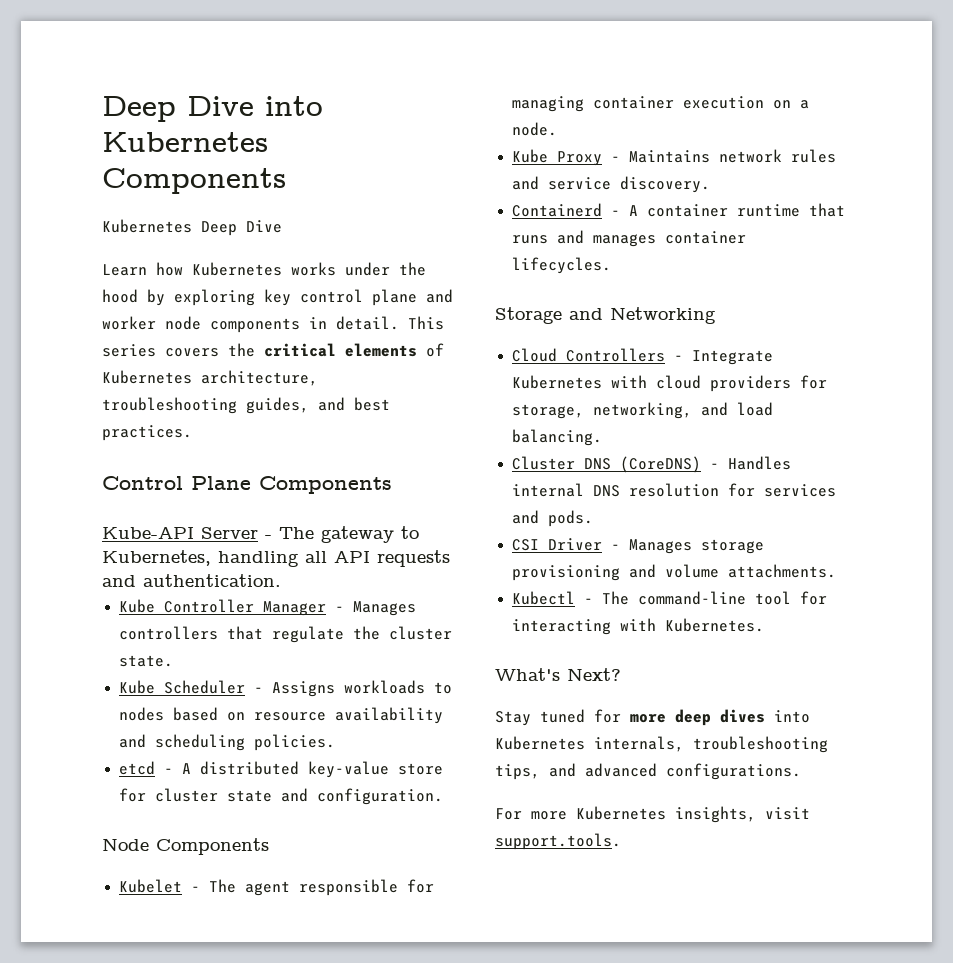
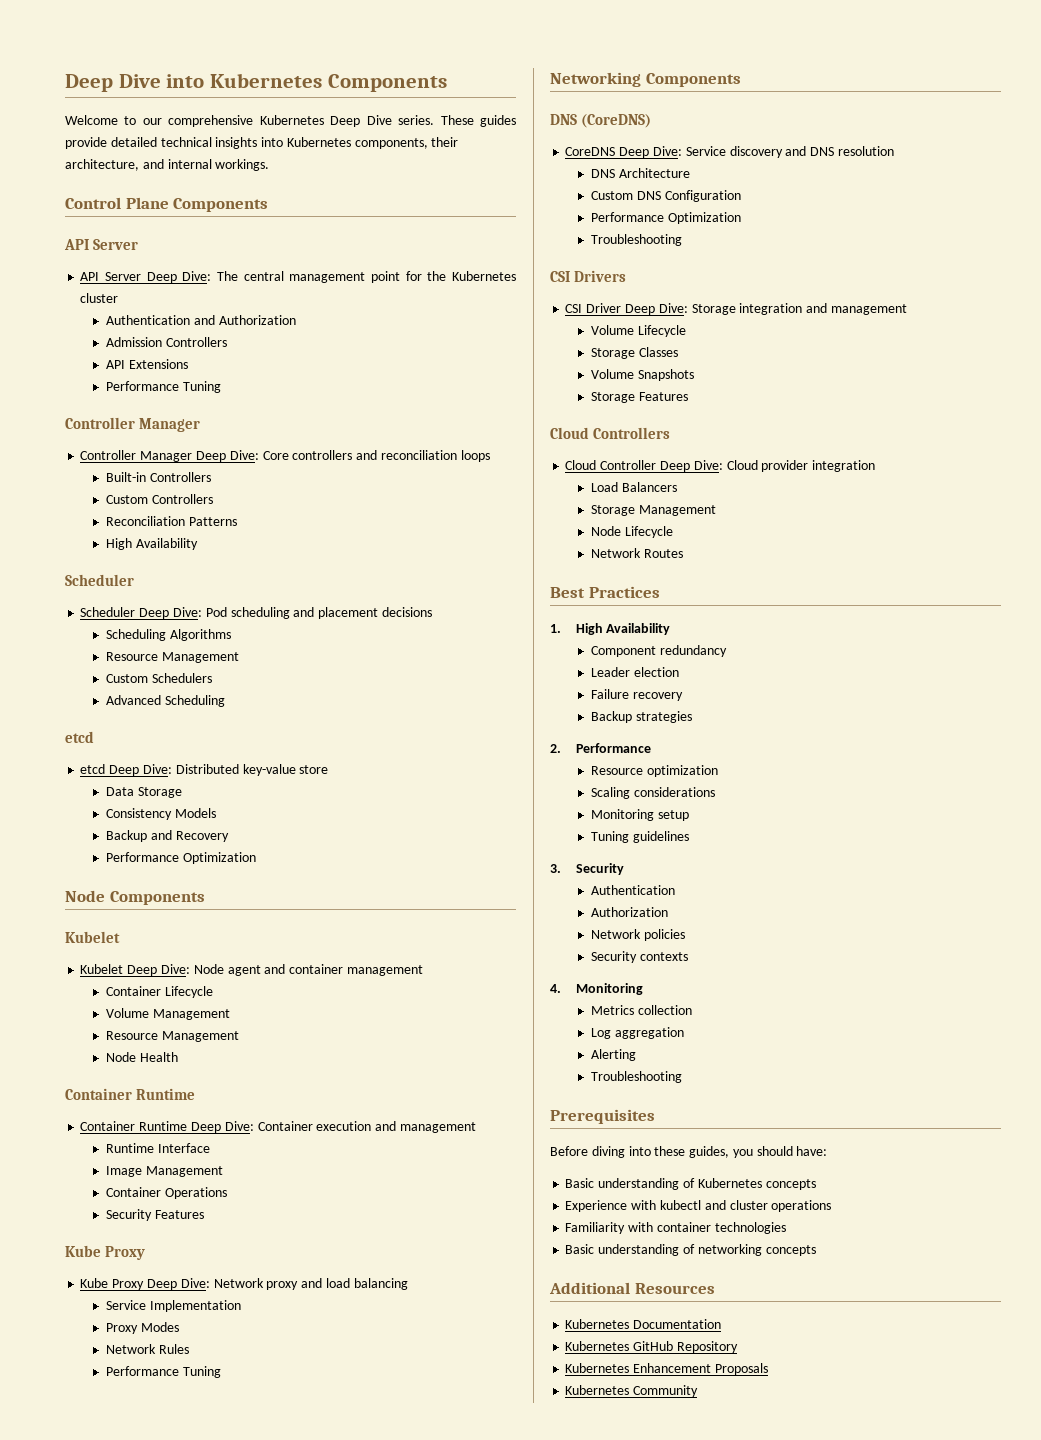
(286, 181) none -> [65,115,254,127] Welcome to our comprehensive
[102,262,426,276] [102,289,453,306] [102,316,444,333] [102,343,444,357] [102,370,318,386] [102,397,390,414] [102,425,192,441] // Learn how Kubernetes works under the hood by exploring key control plane and worker node components in detail. This series covers the critical elements of Kubernetes architecture, troubleshooting guides, and best practices. -> [398,115,516,127] [65,137,459,149] [65,159,270,171] series. These guides provide detailed technical insights into Kubernetes components, their architecture, and internal workings.
[102,526,419,543] [102,550,450,567] [102,574,281,587] [119,599,417,616] [119,626,453,643] [119,655,174,667] [119,680,453,697] [119,707,444,724] [119,734,336,751] [119,761,444,778] [119,788,444,805] [102,838,269,855] [119,879,435,896] [512,96,810,112] [512,122,558,136] [512,149,837,166] [512,176,711,193] [512,203,846,217] [512,230,747,247] [512,257,612,274] [495,307,716,324] [512,348,774,365] [512,375,828,392] [512,402,774,419] [512,429,603,446] [512,456,792,473] [512,483,837,497] [512,510,594,527] [512,538,765,554] [512,564,837,581] [512,591,828,605] [512,618,765,635] [495,668,621,681] [495,709,810,726] [495,736,828,753] [495,763,801,780] [495,806,810,823] [495,833,621,850] Kube-API Server - The gateway to Kubernetes, handling all API requests and authentication. // Kube Controller Manager - Manages controllers that regulate the cluster state. // Kube Scheduler - Assigns workloads to nodes based on resource availability and scheduling policies. // etcd - A distributed key-value store for cluster state and configuration. // Node Components // Kubelet - The agent responsible for managing container execution on a node. // Kube Proxy - Maintains network rules and service discovery. // Containerd - A container runtime that runs and manages container lifecycles. // Storage and Networking // Cloud Controllers - Integrate Kubernetes with cloud providers for storage, networking, and load balancing. // Cluster DNS (CoreDNS) - Handles internal DNS resolution for services and pods. // CSI Driver - Manages storage provisioning and volume attachments. // Kubectl - The command-line tool for interacting with Kubernetes. // What's Next? // Stay tuned for more deep dives into Kubernetes internals, troubleshooting tips, and advanced configurations. // For more Kubernetes insights, visit support.tools. -> [64,239,139,250] [80,271,517,283] [80,293,119,303] [105,315,296,325] [105,337,227,347] [105,359,188,369] [105,381,221,393] [65,417,201,432] [80,450,490,462] [105,472,211,482] [105,494,213,504] [105,516,237,526] [105,538,198,550] [65,574,134,586] [80,607,432,619] [105,629,231,641] [105,652,239,663] [105,673,212,683] [105,695,225,707] [65,731,94,743] [80,764,329,776] [105,787,182,798] [105,808,216,820] [105,830,229,842] [105,852,256,864] [65,890,205,905] [65,931,120,943] [80,964,423,976] [105,986,213,998] [105,1008,230,1020] [105,1031,239,1042] [105,1052,178,1062] [65,1088,196,1100] [80,1121,476,1133] [105,1143,210,1153] [105,1166,223,1177] [105,1187,227,1199] [105,1209,204,1221] [65,1245,146,1260] [80,1278,408,1290] [105,1300,241,1312] [105,1322,179,1334] [105,1344,189,1354] [105,1366,221,1378] [550,72,741,87] [550,114,652,128] [565,146,894,158] [590,168,690,178] [590,190,741,202] [590,212,741,224] [590,234,682,246] [550,270,627,282] [565,303,907,315] [590,325,686,337] [590,347,678,359] [590,369,694,381] [590,392,688,403] [550,427,671,439] [565,460,876,472] [590,482,677,492] [590,505,716,516] [590,526,673,538] [590,548,683,558] [550,586,660,598] [550,623,671,635] [590,645,727,657] [590,667,679,677] [590,689,683,701] [590,711,692,723] [550,743,651,753] [590,765,718,777] [590,787,715,799] [590,809,689,821] [590,831,689,843] [550,863,624,875] [590,885,675,895] [590,907,668,917] [590,929,685,941] [590,951,688,963] [550,983,643,995] [590,1005,692,1015] [590,1027,684,1039] [590,1049,636,1061] [590,1071,682,1083] [550,1109,655,1124] [550,1146,828,1158] [565,1178,816,1190] [565,1200,832,1212] [565,1222,786,1234] [565,1244,816,1256] [549,1282,715,1294] [565,1319,722,1329] [565,1341,738,1353] [565,1363,768,1375] [565,1385,699,1397] API Server // API Server Deep Dive: The central management point for the Kubernetes cluster // Authentication and Authorization // Admission Controllers // API Extensions // Performance Tuning // Controller Manager // Controller Manager Deep Dive: Core controllers and reconciliation loops // Built-in Controllers // Custom Controllers // Reconciliation Patterns // High Availability // Scheduler // Scheduler Deep Dive: Pod scheduling and placement decisions // Scheduling Algorithms // Resource Management // Custom Schedulers // Advanced Scheduling // etcd // etcd Deep Dive: Distributed key-value store // Data Storage // Consistency Models // Backup and Recovery // Performance Optimization // Node Components // Kubelet // Kubelet Deep Dive: Node agent and container management // Container Lifecycle // Volume Management // Resource Management // Node Health // Container Runtime // Container Runtime Deep Dive: Container execution and management // Runtime Interface // Image Management // Container Operations // Security Features // Kube Proxy // Kube Proxy Deep Dive: Network proxy and load balancing // Service Implementation // Proxy Modes // Network Rules // Performance Tuning // Networking Components // DNS (CoreDNS) // CoreDNS Deep Dive: Service discovery and DNS resolution // DNS Architecture // Custom DNS Configuration // Performance Optimization // Troubleshooting // CSI Drivers // CSI Driver Deep Dive: Storage integration and management // Volume Lifecycle // Storage Classes // Volume Snapshots // Storage Features // Cloud Controllers // Cloud Controller Deep Dive: Cloud provider integration // Load Balancers // Storage Management // Node Lifecycle // Network Routes // Best Practices // 1. High Availability // Component redundancy // Leader election // Failure recovery // Backup strategies // 2. Performance // Resource optimization // Scaling considerations // Monitoring setup // Tuning guidelines // 3. Security // Authentication // Authorization // Network policies // Security contexts // 4. Monitoring // Metrics collection // Log aggregation // Alerting // Troubleshooting // Prerequisites // Before diving into these guides, you should have: // Basic understanding of Kubernetes concepts // Experience with kubectl and cluster operations // Familiarity with container technologies // Basic understanding of networking concepts // Additional Resources // Kubernetes Documentation // Kubernetes GitHub Repository // Kubernetes Enhancement Proposals // Kubernetes Community

